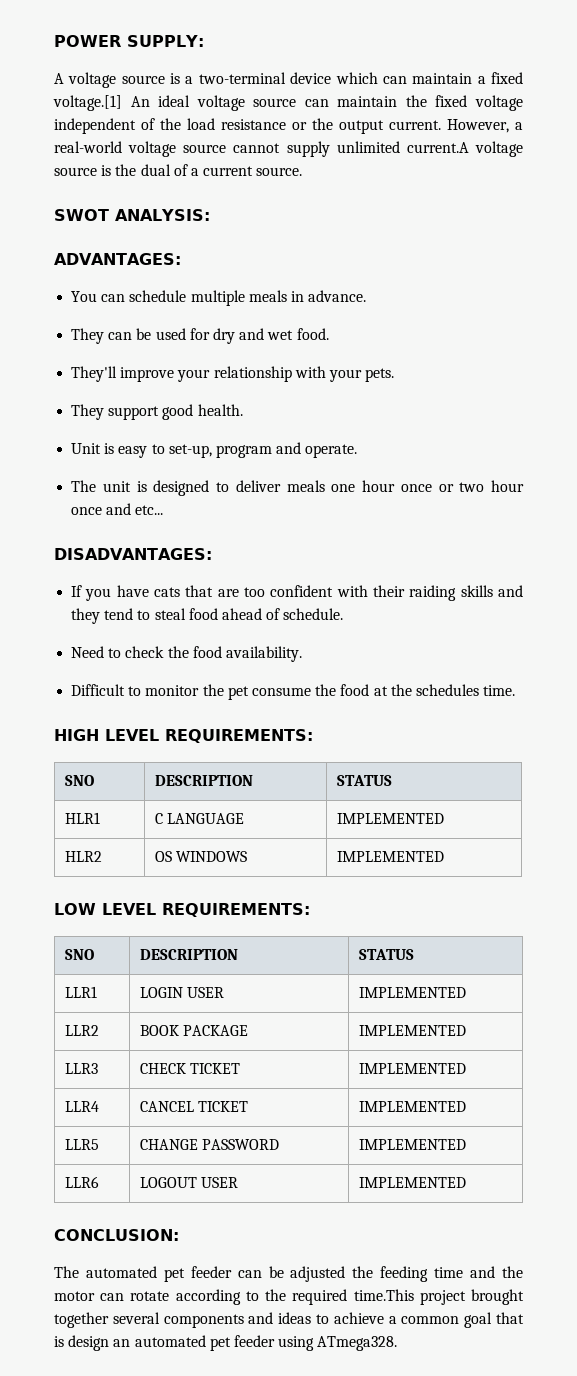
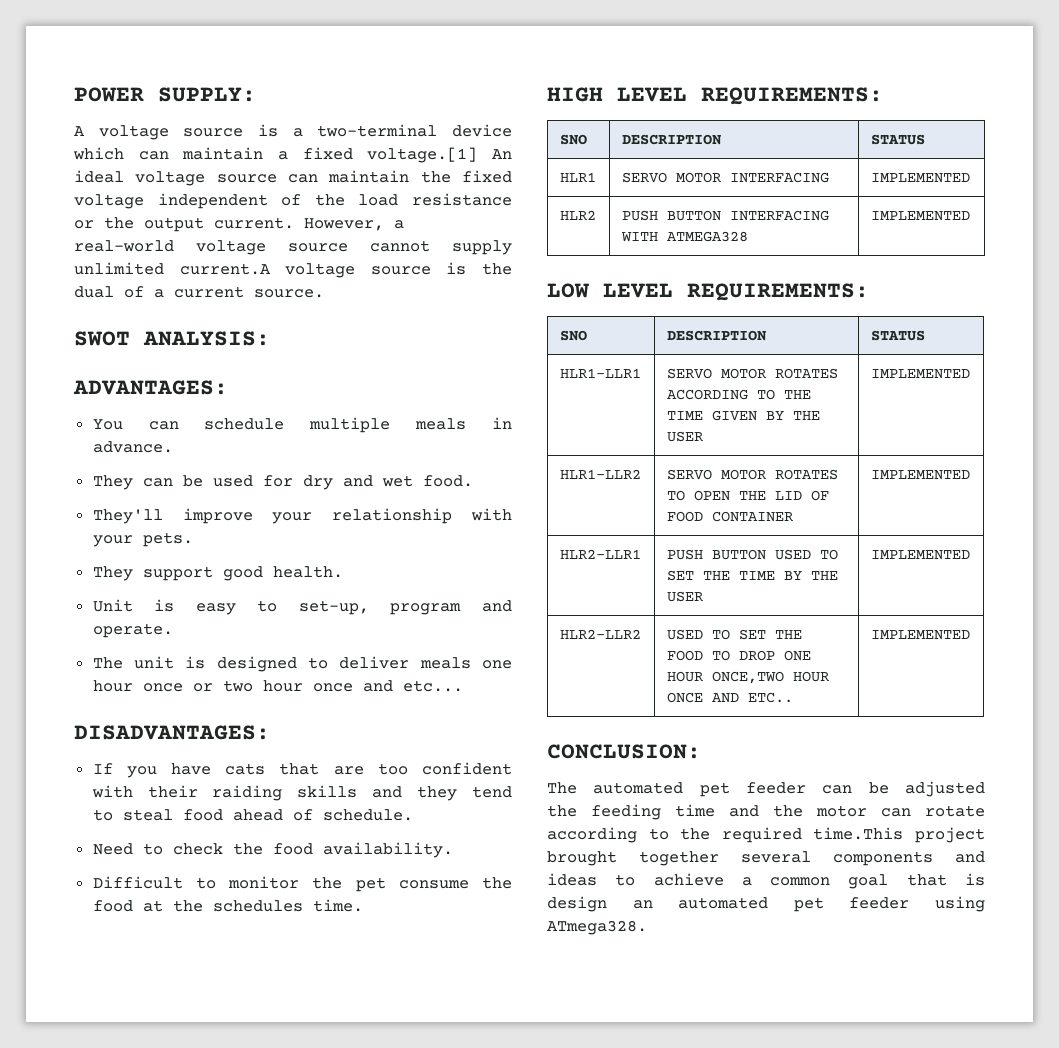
[154,813,245,824] C LANGUAGE -> [621,172,829,183] SERVO MOTOR INTERFACING
[154,851,248,862] OS WINDOWS -> [621,210,829,221] [620,231,748,242] PUSH BUTTON INTERFACING WITH ATMEGA328
[64,986,97,998] [139,987,225,998] [358,987,466,998] [64,1025,99,1036] [139,1025,249,1036] [358,1025,466,1036] [64,1063,98,1074] [139,1063,241,1074] [358,1063,466,1074] [64,1101,99,1112] [139,1101,249,1112] [358,1101,466,1112] [64,1139,99,1150] [139,1139,280,1150] [358,1139,466,1150] [64,1176,99,1188] [139,1177,239,1188] LLR1 | LOGIN USER | IMPLEMENTED // LLR2 | BOOK PACKAGE | IMPLEMENTED // LLR3 | CHECK TICKET | IMPLEMENTED // LLR4 | CANCEL TICKET | IMPLEMENTED // LLR5 | CHANGE PASSWORD | IMPLEMENTED // LLR6 | LOGOUT USER -> [559,368,641,378] [666,368,838,379] [666,389,811,400] [666,410,820,421] [666,431,703,442] [870,369,970,379] [559,469,641,479] [666,469,838,480] [666,490,829,501] [666,511,793,522] [870,470,970,480] [559,549,641,559] [666,549,838,560] [666,570,838,581] [666,591,703,602] [870,550,970,560] [559,629,641,639] [666,629,802,640] [666,650,811,661] [666,671,829,684] [666,692,793,703] HLR1-LLR1 | SERVO MOTOR ROTATES ACCORDING TO THE TIME GIVEN BY THE USER | IMPLEMENTED // HLR1-LLR2 | SERVO MOTOR ROTATES TO OPEN THE LID OF FOOD CONTAINER | IMPLEMENTED // HLR2-LLR1 | PUSH BUTTON USED TO SET THE TIME BY THE USER | IMPLEMENTED // HLR2-LLR2 | USED TO SET THE FOOD TO DROP ONE HOUR ONCE,TWO HOUR ONCE AND ETC..

